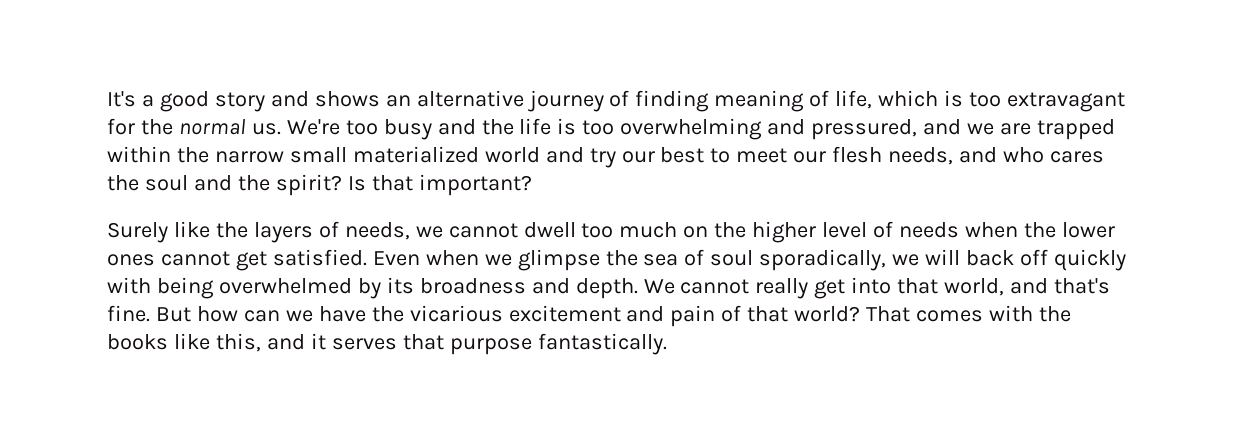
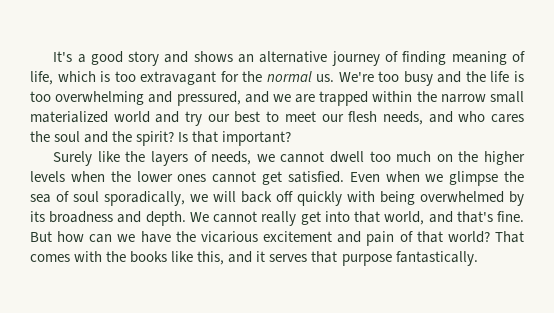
[822,221,960,238] level of needs -> [30,171,65,182] levels

